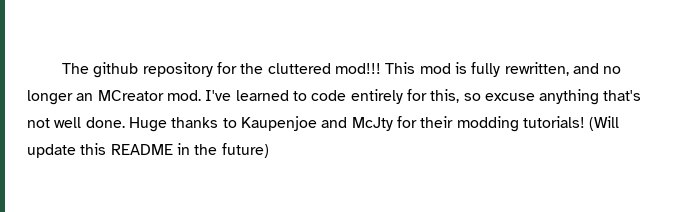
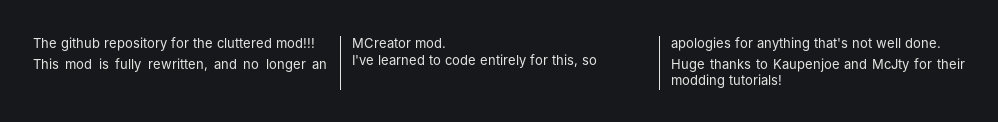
(381, 68) none -> (315, 43) //
(201, 95) none -> (446, 43) //
[484,93,535,101] excuse -> [671,37,753,51] apologies for
(125, 122) none -> (941, 43) //
[589,116,620,131] [27,143,269,158] (Will update this README in the future) -> (782, 80) none

